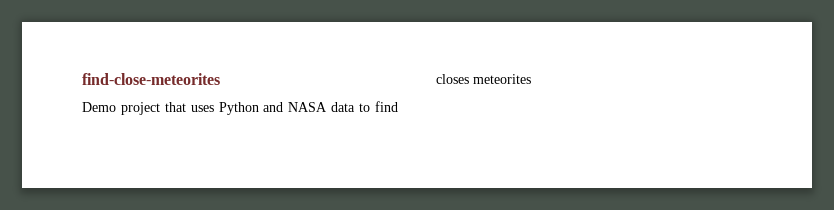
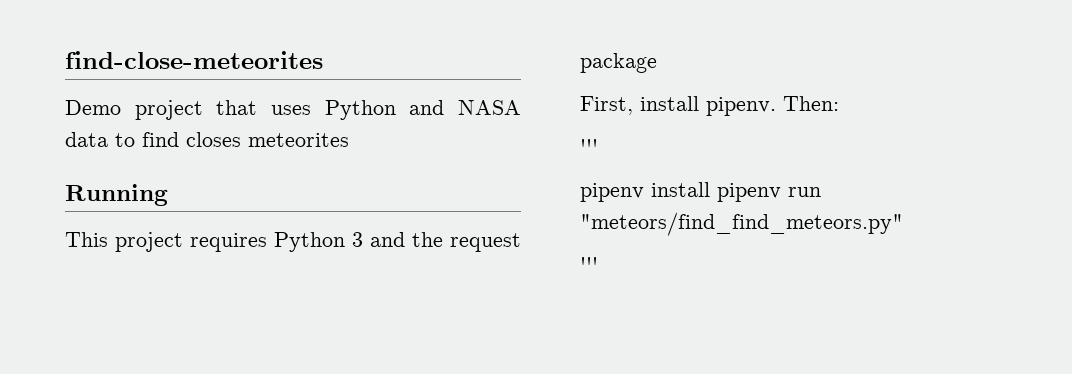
(531, 79) none -> [65,184,168,206] [65,232,521,252] [580,53,657,73] [580,96,839,116] [580,139,598,154] [580,182,821,202] [580,212,903,236] [580,257,598,272] // Running // This project requires Python 3 and the request package // First, install pipenv. Then: // ''' // pipenv install pipenv run "meteors/find_find_meteors.py" // '''

